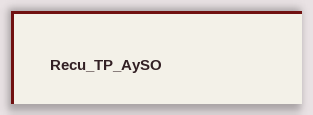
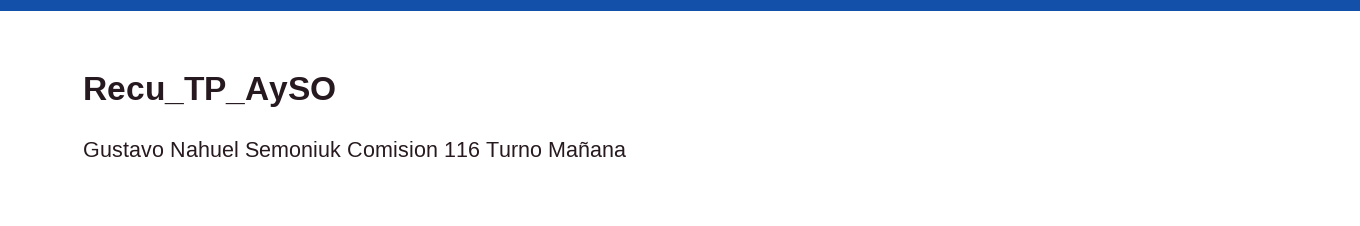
(162, 66) none -> [83,141,626,157] // Gustavo Nahuel Semoniuk Comision 116 Turno Mañana

